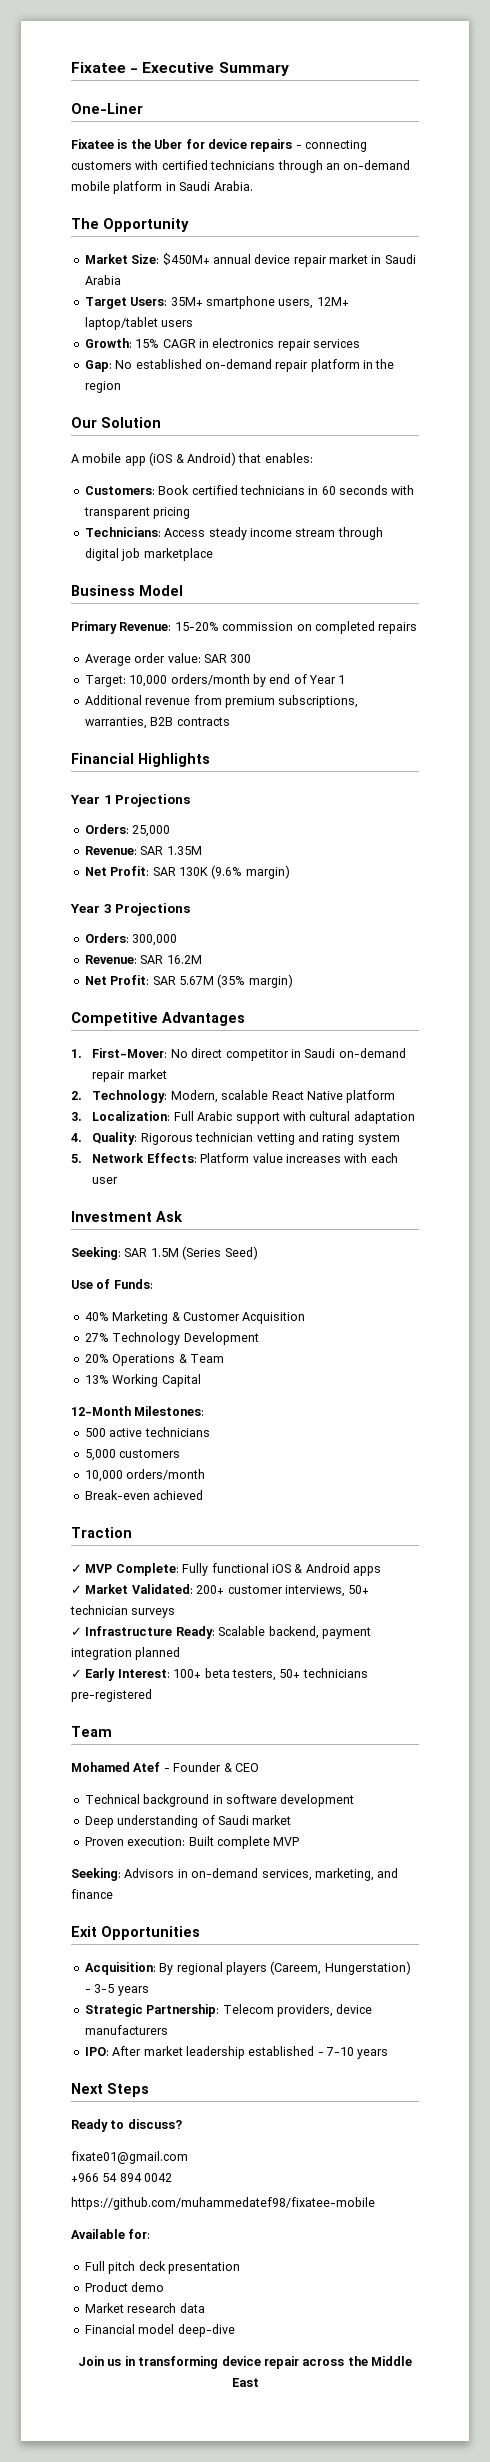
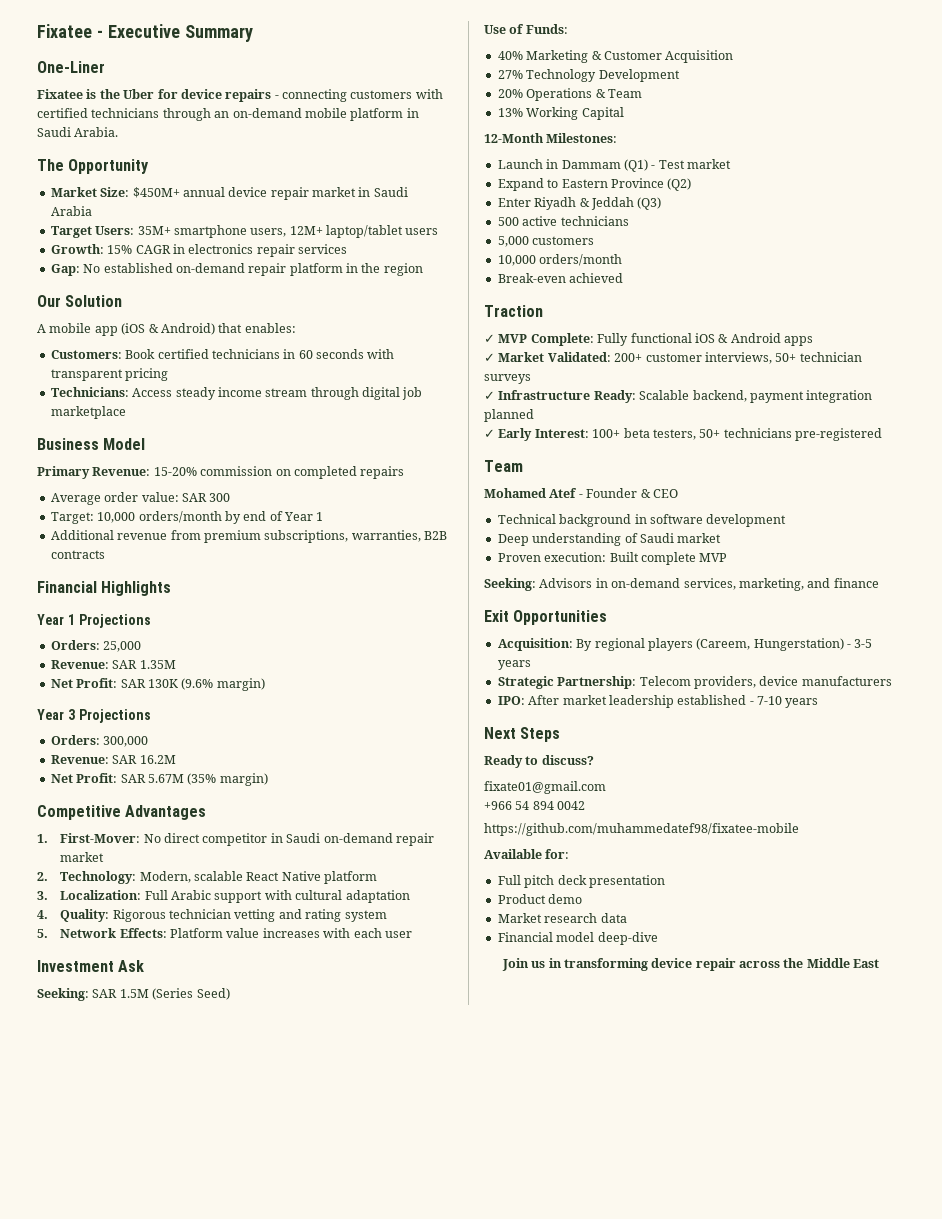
(205, 1411) none -> [497,159,731,172] [497,178,692,191] [497,197,662,210] // Launch in Dammam (Q1) - Test market // Expand to Eastern Province (Q2) // Enter Riyadh & Jeddah (Q3)

